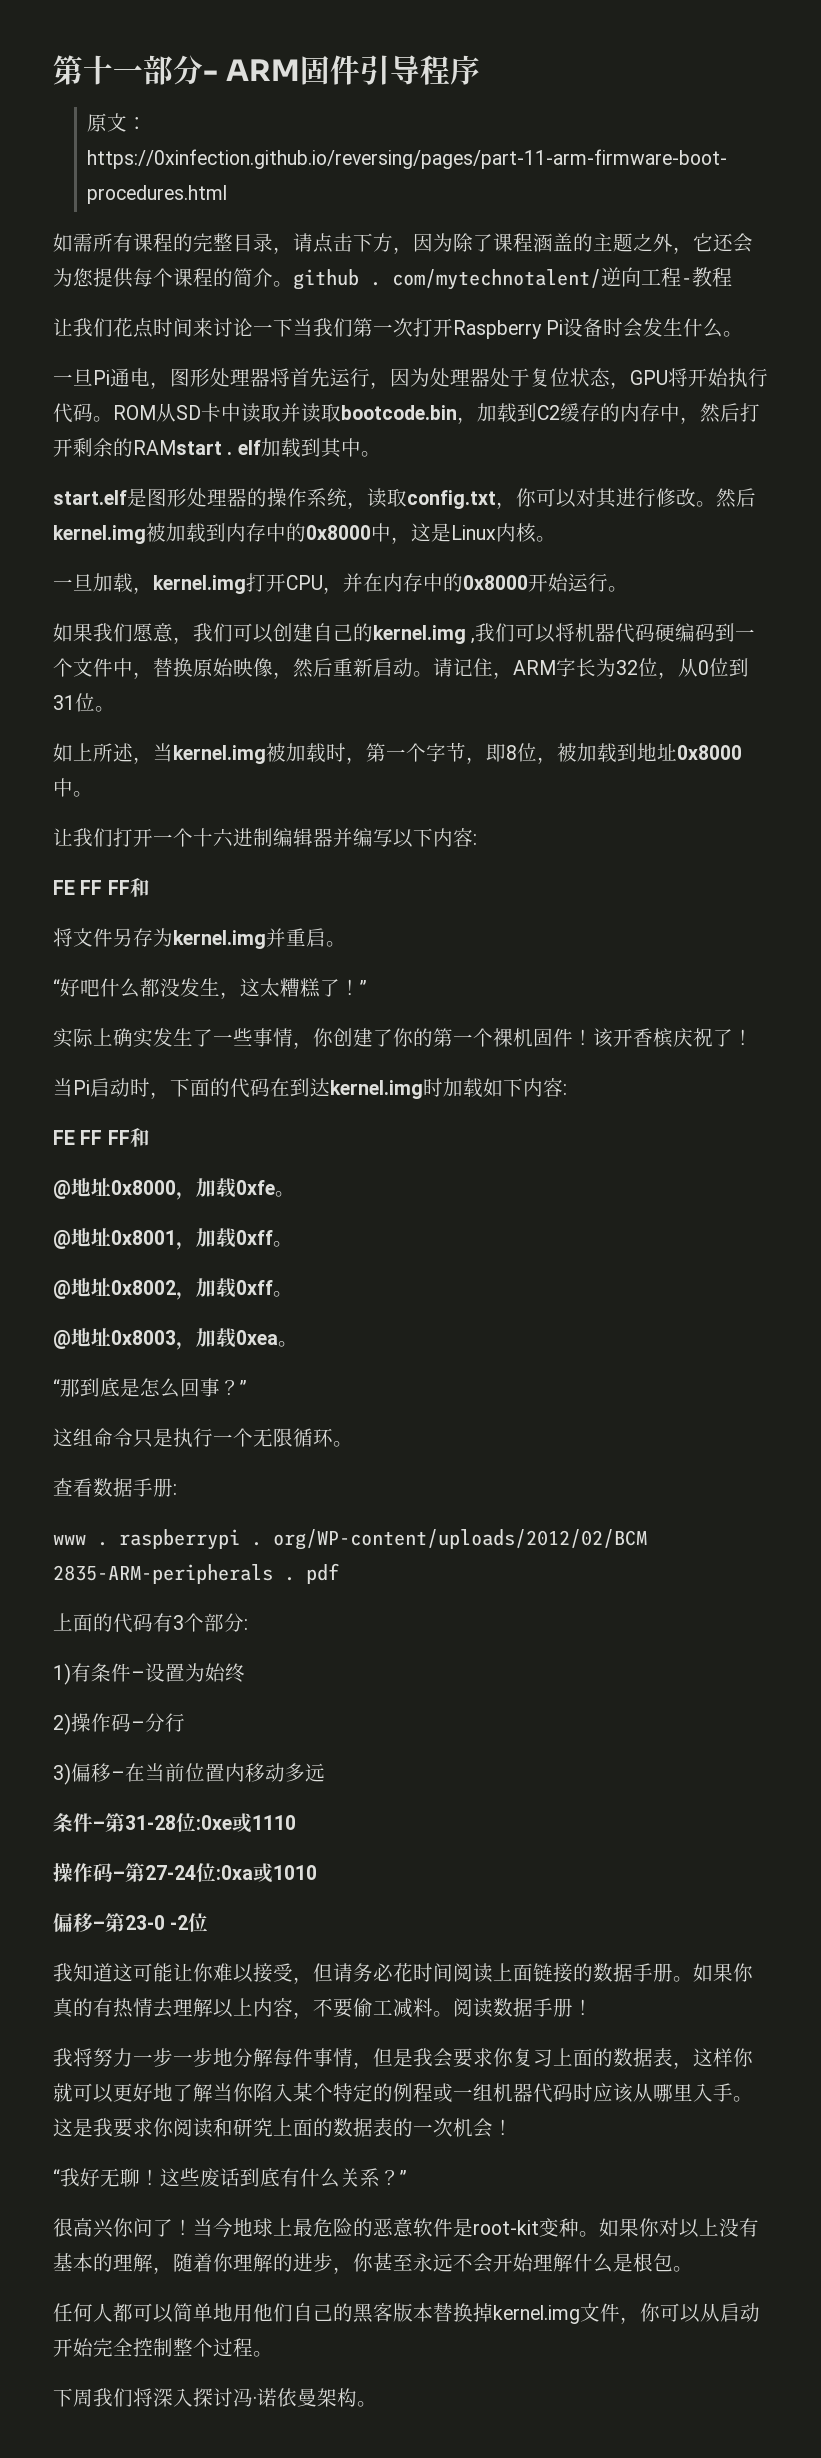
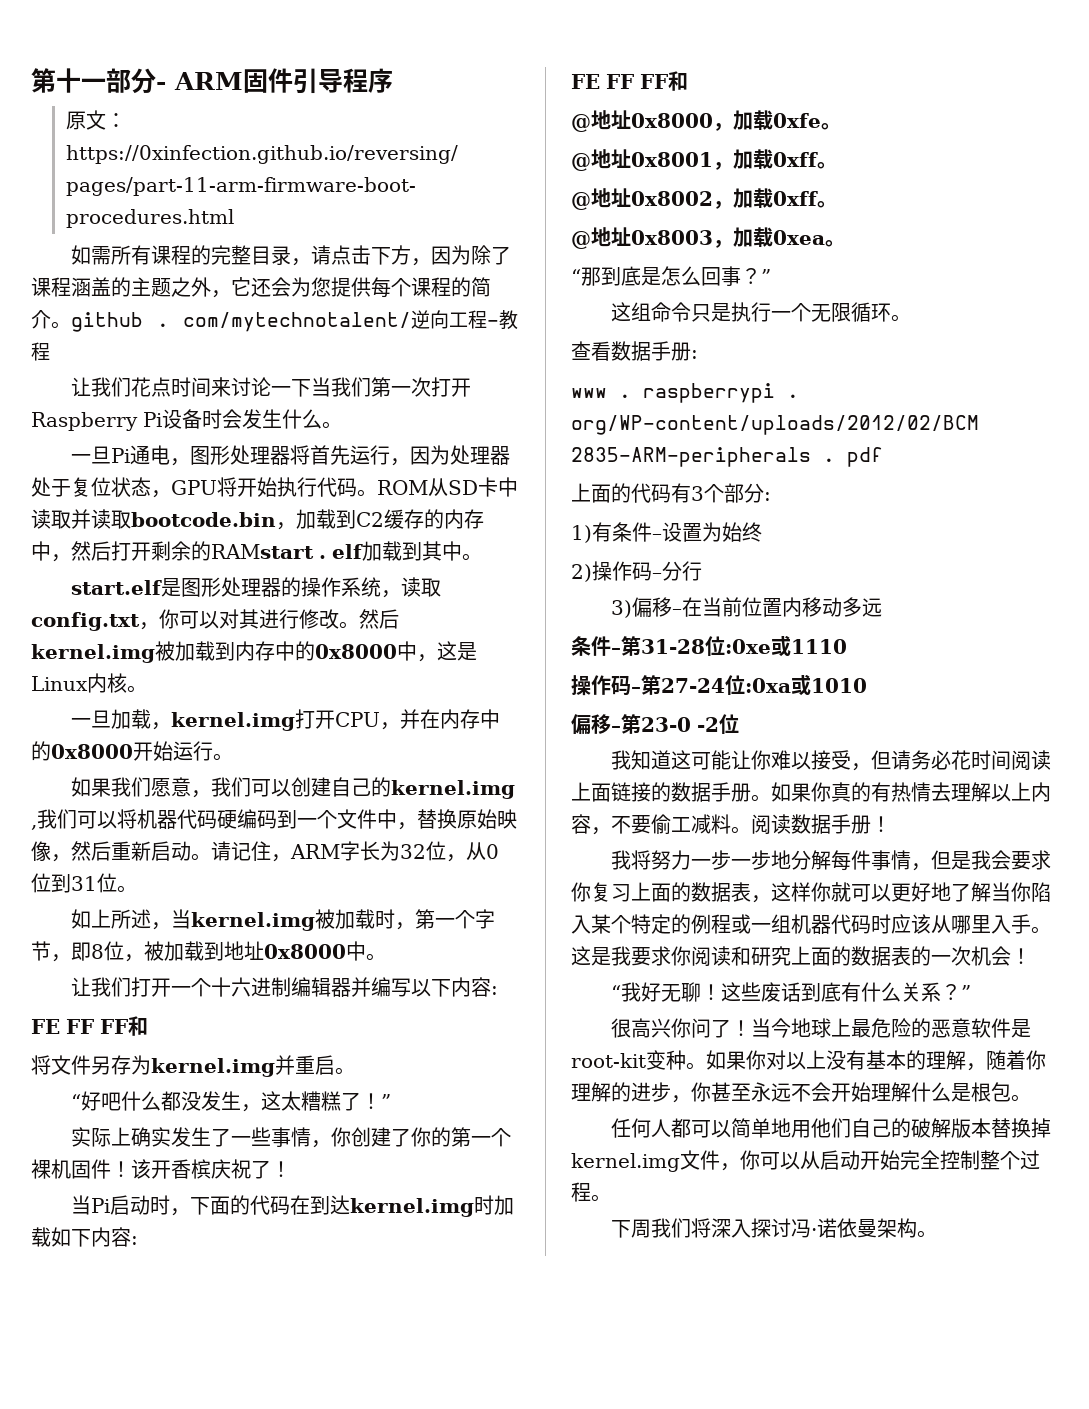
[353,2303,393,2323] 黑客 -> [911,1118,952,1138] 破解

